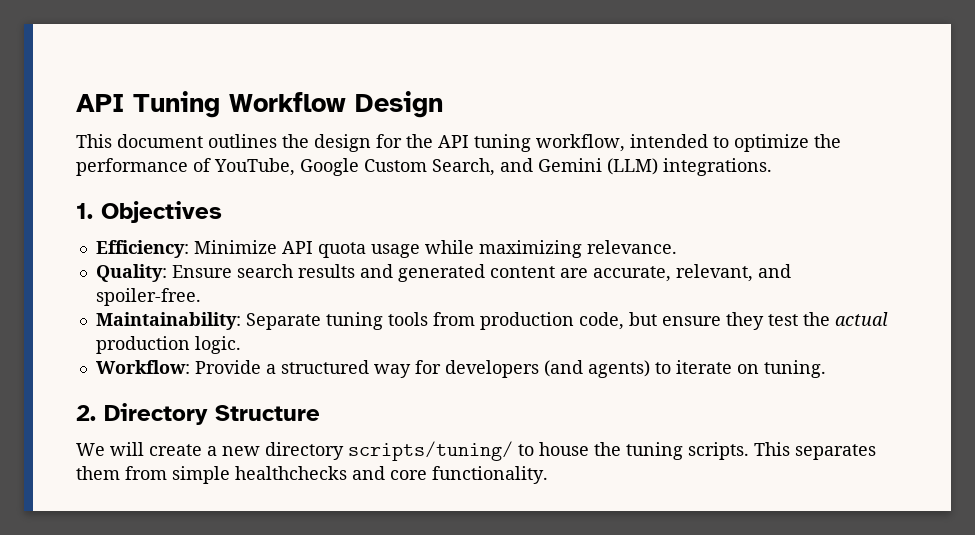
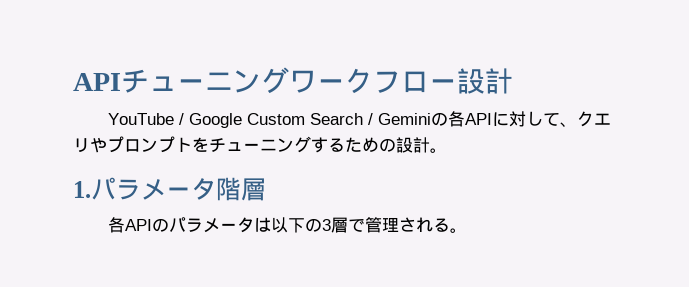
[76,91,443,118] [76,134,841,152] [76,158,772,176] [76,201,222,223] [95,240,677,258] [95,264,791,282] [95,288,201,306] [95,312,888,330] [95,336,241,354] [95,360,826,378] [76,403,320,425] [76,441,876,461] [76,466,548,484] API Tuning Workflow Design // This document outlines the design for the API tuning workflow, intended to optimize the performance of YouTube, Google Custom Search, and Gemini (LLM) integrations. // 1. Objectives // Efficiency: Minimize API quota usage while maximizing relevance. // Quality: Ensure search results and generated content are accurate, relevant, and spoiler-free. // Maintainability: Separate tuning tools from production code, but ensure they test the actual production logic. // Workflow: Provide a structured way for developers (and agents) to iterate on tuning. // 2. Directory Structure // We will create a new directory scripts/tuning/ to house the tuning scripts. This separates them from simple healthchecks and core functionality. -> [73,67,513,94] [107,111,611,128] [73,136,447,153] [73,177,266,201] [107,217,467,233] APIチューニングワークフロー設計 // YouTube / Google Custom Search / Geminiの各APIに対して、クエリやプロンプトをチューニングするための設計。 // 1.パラメータ階層 // 各APIのパラメータは以下の3層で管理される。

